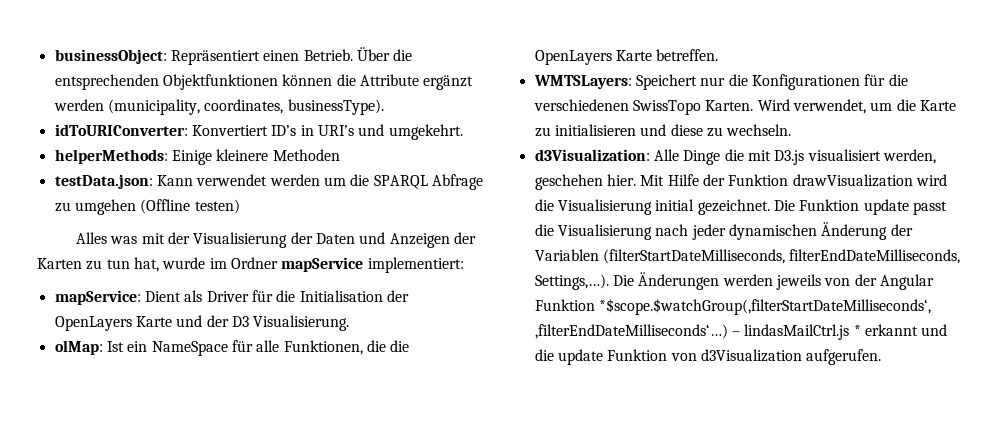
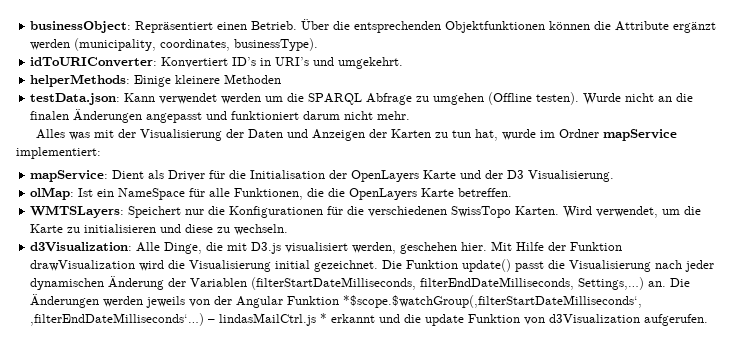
[194,199,240,214] testen) -> [536,92,694,105] [30,109,411,123] testen). Wurde nicht an die finalen Änderungen angepasst und funktioniert darum nicht mehr.
[683,150,721,165] Dinge -> [164,242,203,254] Dinge,
[863,199,909,215] update -> [462,259,512,272] update()
[534,274,609,290] Settings,…). -> [578,277,667,290] Settings,…) an.

